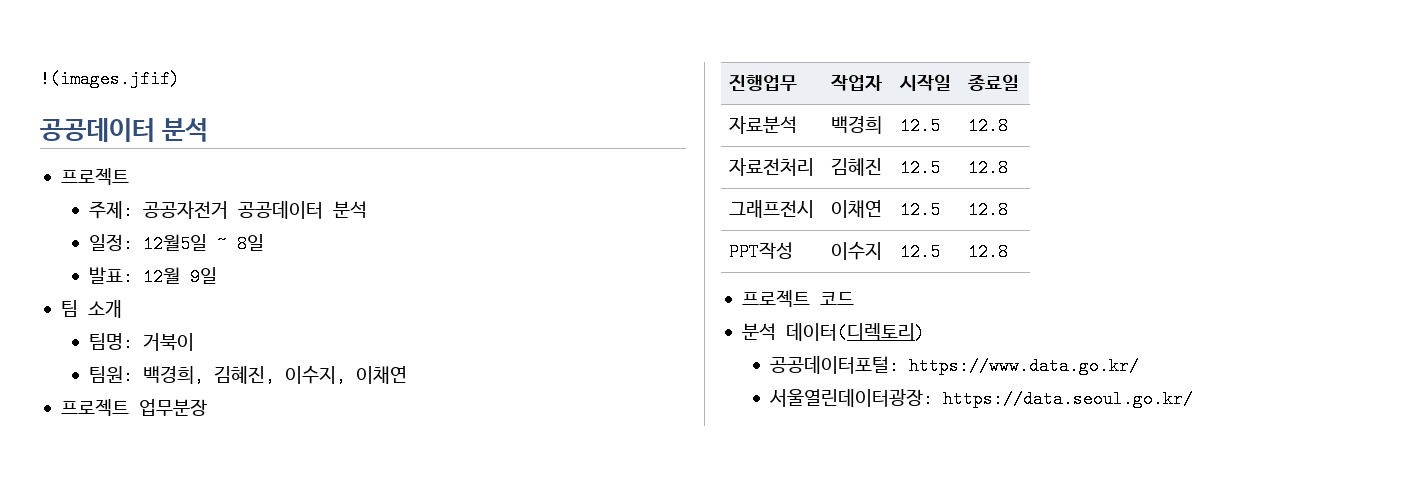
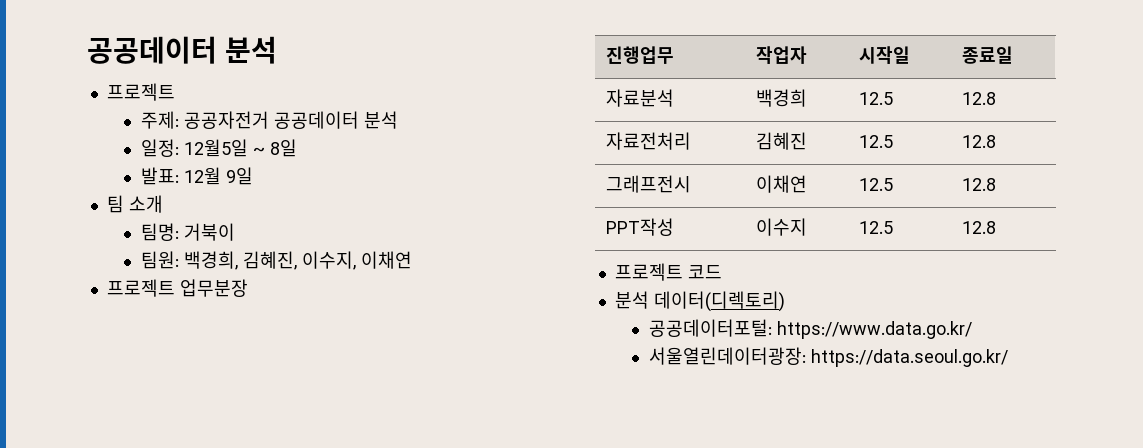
[40,70,180,88] !(images.jfif) // -> (87, 50) none

